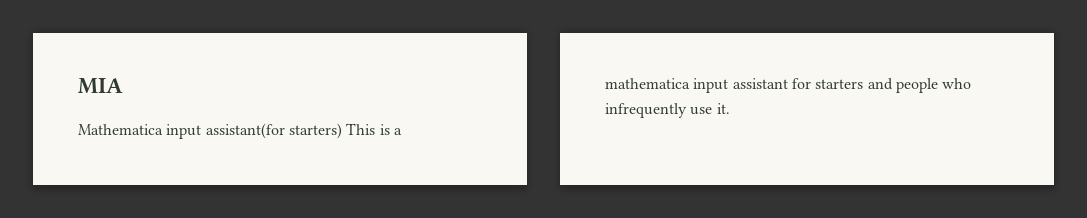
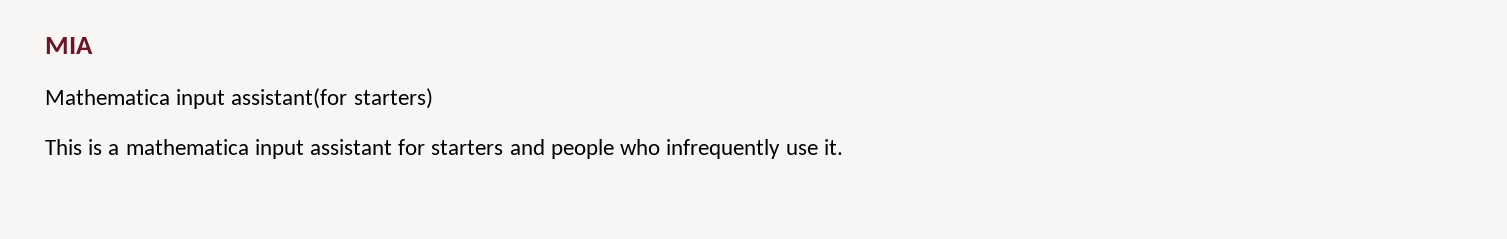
(342, 131) none -> (433, 98) //

